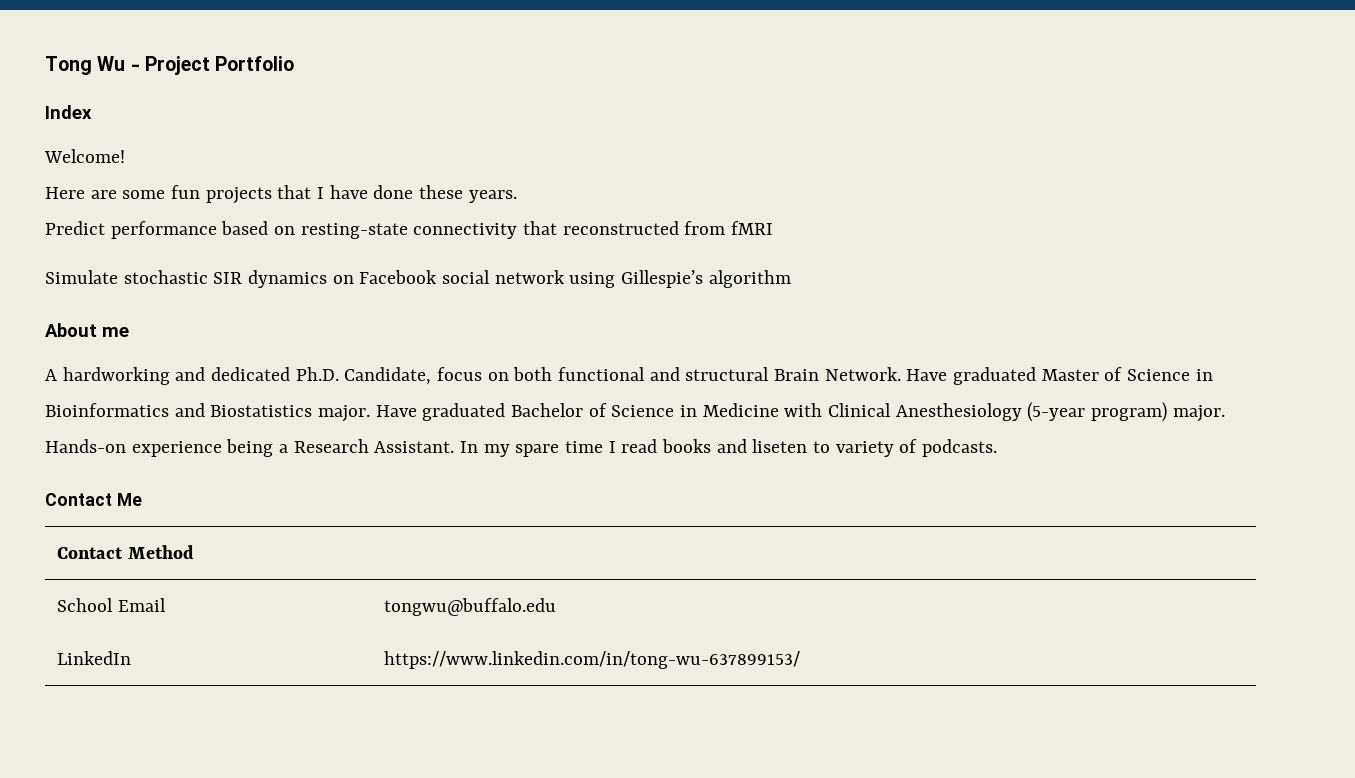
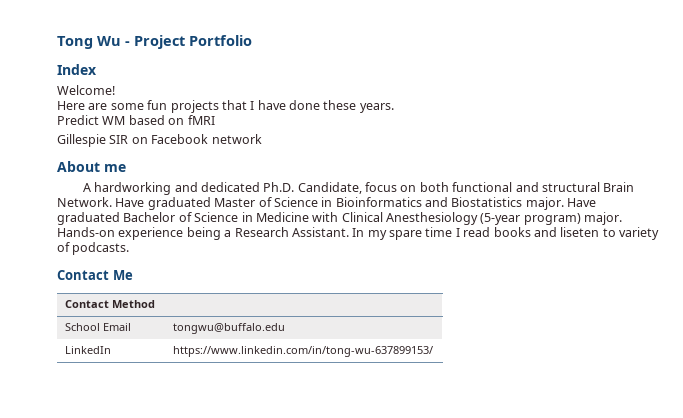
[110,221,217,239] performance -> [102,116,126,125] WM
[300,221,774,239] [45,270,328,288] resting-state connectivity that reconstructed from fMRI // Simulate stochastic SIR dynamics -> [187,115,215,125] [57,134,129,147] fMRI // Gillespie SIR
[442,270,491,284] social -> (209, 139) none
[569,270,791,288] using Gillespie’s algorithm -> (262, 139) none

